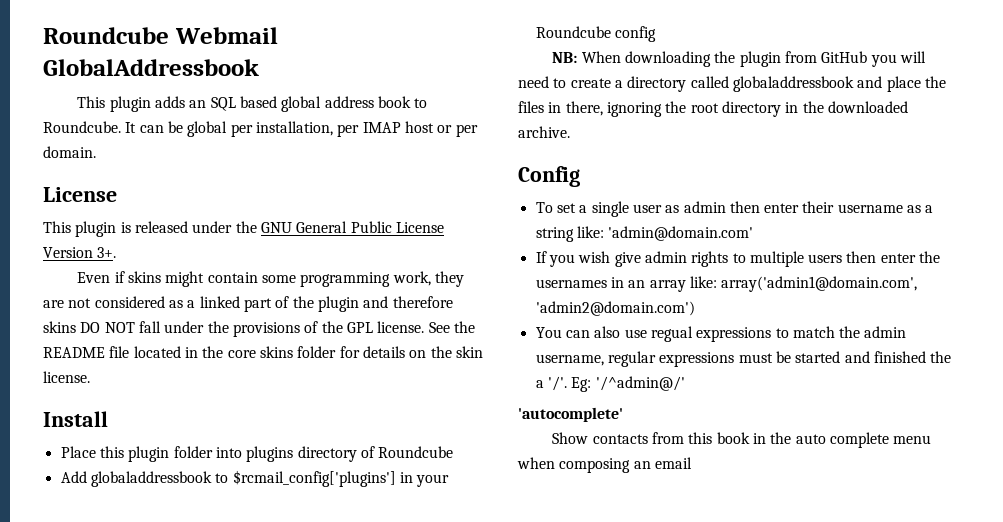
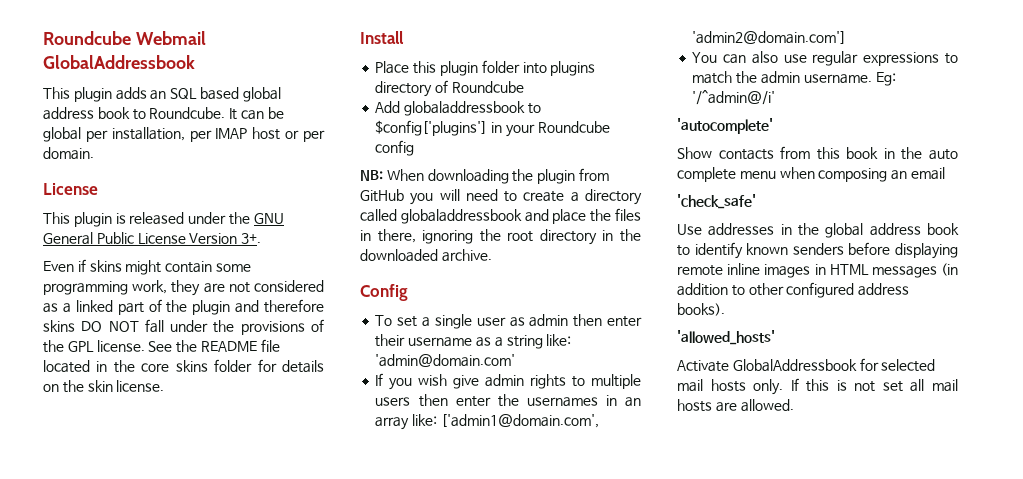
[232,470,396,487] $rcmail_config['plugins'] -> [375,120,488,136] $config['plugins']
[721,276,918,292] [535,301,695,316] array('admin1@domain.com', 'admin2@domain.com') -> [440,414,599,428] [692,31,847,44] ['admin1@domain.com', 'admin2@domain.com']
[650,326,693,342] regual -> [812,51,859,66] regular
[535,351,952,367] [535,376,685,392] username, regular expressions must be started and finished the a '/'. Eg: '/^admin@/' -> [803,72,896,86] [692,90,776,105] username. Eg: '/^admin@/i'
(692, 463) none -> [677,194,756,209] [677,223,959,238] [677,242,958,259] [677,263,958,278] [677,282,910,298] [677,303,725,316] [677,330,775,345] [677,358,936,372] [677,378,958,395] [677,399,794,412] // 'check_safe' // Use addresses in the global address book to identify known senders before displaying remote inline images in HTML messages (in addition to other configured address books). // 'allowed_hosts' // Activate GlobalAddressbook for selected mail hosts only. If this is not set all mail hosts are allowed.

